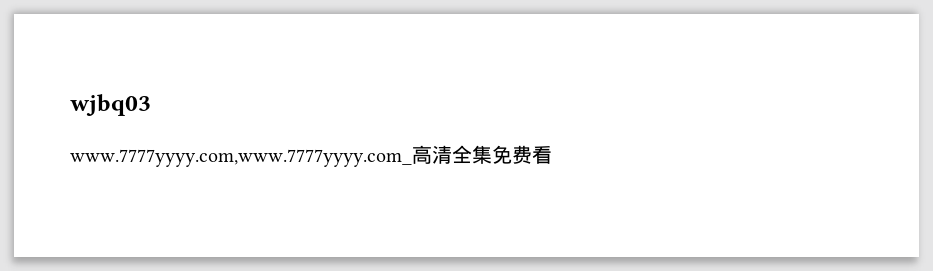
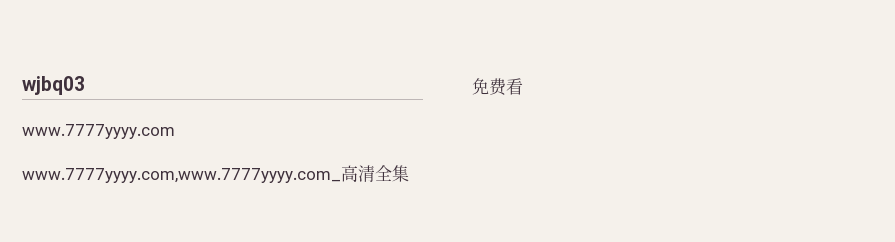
(151, 105) none -> [22,124,175,139] // www.7777yyyy.com

